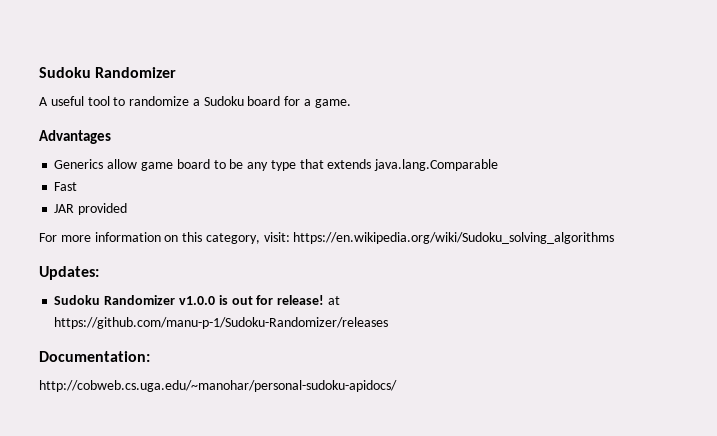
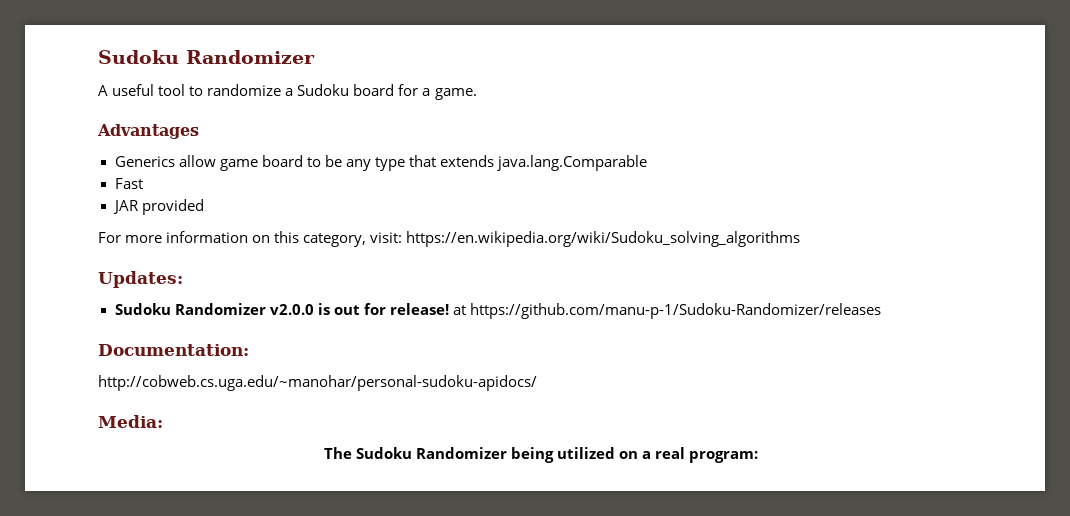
[178,296,215,305] v1.0.0 -> [269,304,314,315] v2.0.0
(397, 386) none -> [98,415,163,428] [323,447,759,463] // Media: // The Sudoku Randomizer being utilized on a real program:

